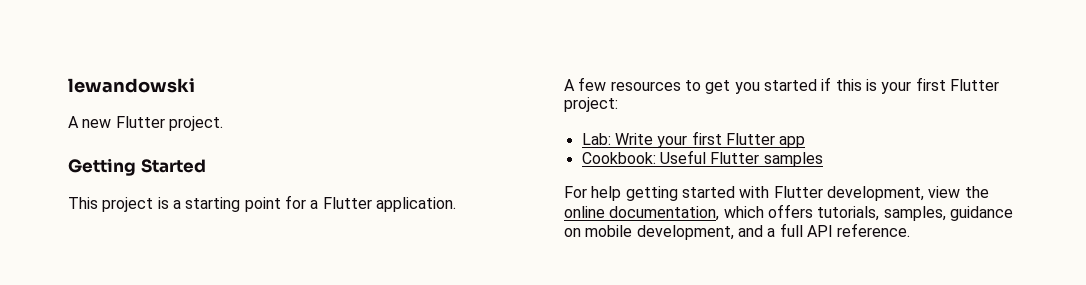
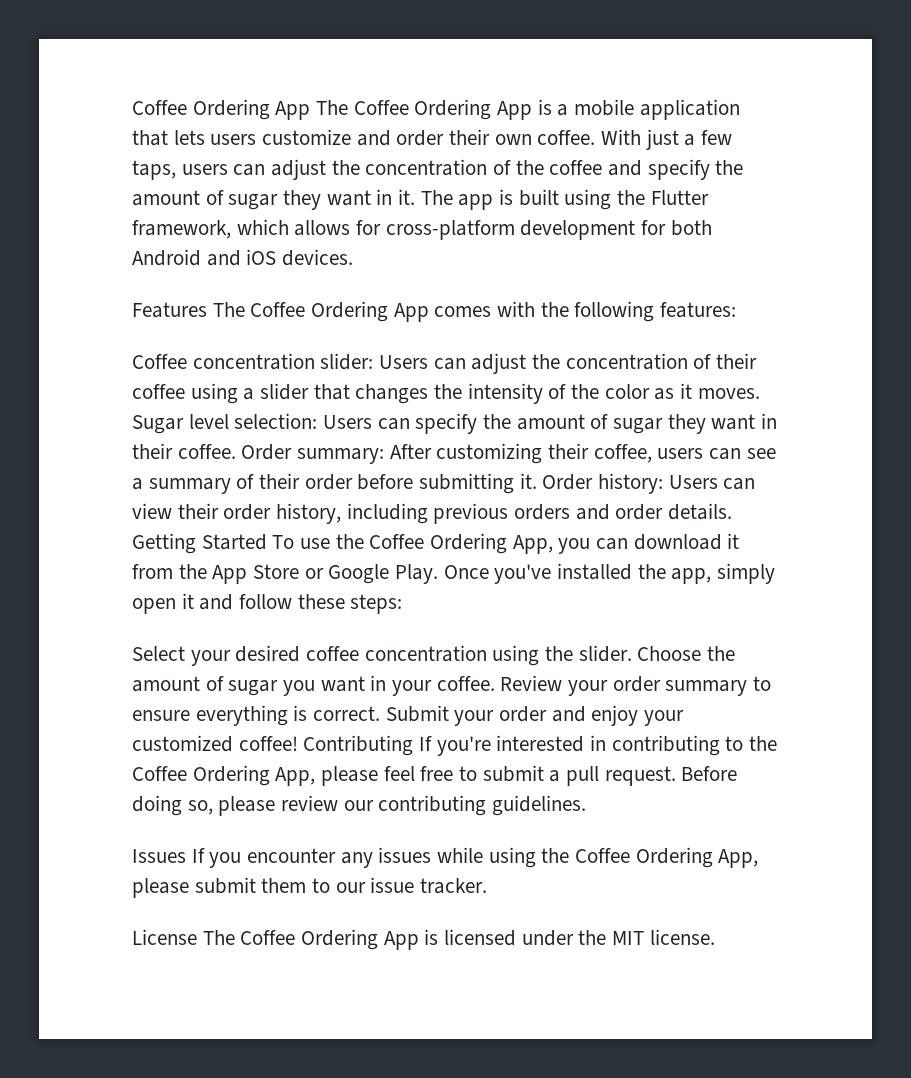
[68,78,195,93] [68,116,223,131] [68,158,206,176] [68,195,456,212] [564,77,999,94] [564,97,618,112] [581,131,806,148] [581,150,823,167] [564,186,989,201] [564,204,1013,221] [564,223,911,240] lewandowski // A new Flutter project. // Getting Started // This project is a starting point for a Flutter application. // A few resources to get you started if this is your first Flutter project: // Lab: Write your first Flutter app // Cookbook: Useful Flutter samples // For help getting started with Flutter development, view the online documentation, which offers tutorials, samples, guidance on mobile development, and a full API reference. -> [132,99,740,120] [132,129,733,150] [132,159,744,180] [132,189,709,210] [132,219,712,240] [132,249,354,266] [132,301,737,322] [132,353,758,374] [132,383,760,404] [132,413,778,434] [132,443,776,464] [132,473,756,494] [132,503,733,524] [132,533,740,554] [132,563,776,584] [132,593,403,614] [132,645,736,666] [132,675,772,696] [132,705,685,726] [132,735,778,756] [132,765,738,786] [132,795,587,816] [132,847,759,868] [132,877,488,898] [132,929,715,950] Coffee Ordering App The Coffee Ordering App is a mobile application that lets users customize and order their own coffee. With just a few taps, users can adjust the concentration of the coffee and specify the amount of sugar they want in it. The app is built using the Flutter framework, which allows for cross-platform development for both Android and iOS devices. // Features The Coffee Ordering App comes with the following features: // Coffee concentration slider: Users can adjust the concentration of their coffee using a slider that changes the intensity of the color as it moves. Sugar level selection: Users can specify the amount of sugar they want in their coffee. Order summary: After customizing their coffee, users can see a summary of their order before submitting it. Order history: Users can view their order history, including previous orders and order details. Getting Started To use the Coffee Ordering App, you can download it from the App Store or Google Play. Once you've installed the app, simply open it and follow these steps: // Select your desired coffee concentration using the slider. Choose the amount of sugar you want in your coffee. Review your order summary to ensure everything is correct. Submit your order and enjoy your customized coffee! Contributing If you're interested in contributing to the Coffee Ordering App, please feel free to submit a pull request. Before doing so, please review our contributing guidelines. // Issues If you encounter any issues while using the Coffee Ordering App, please submit them to our issue tracker. // License The Coffee Ordering App is licensed under the MIT license.

